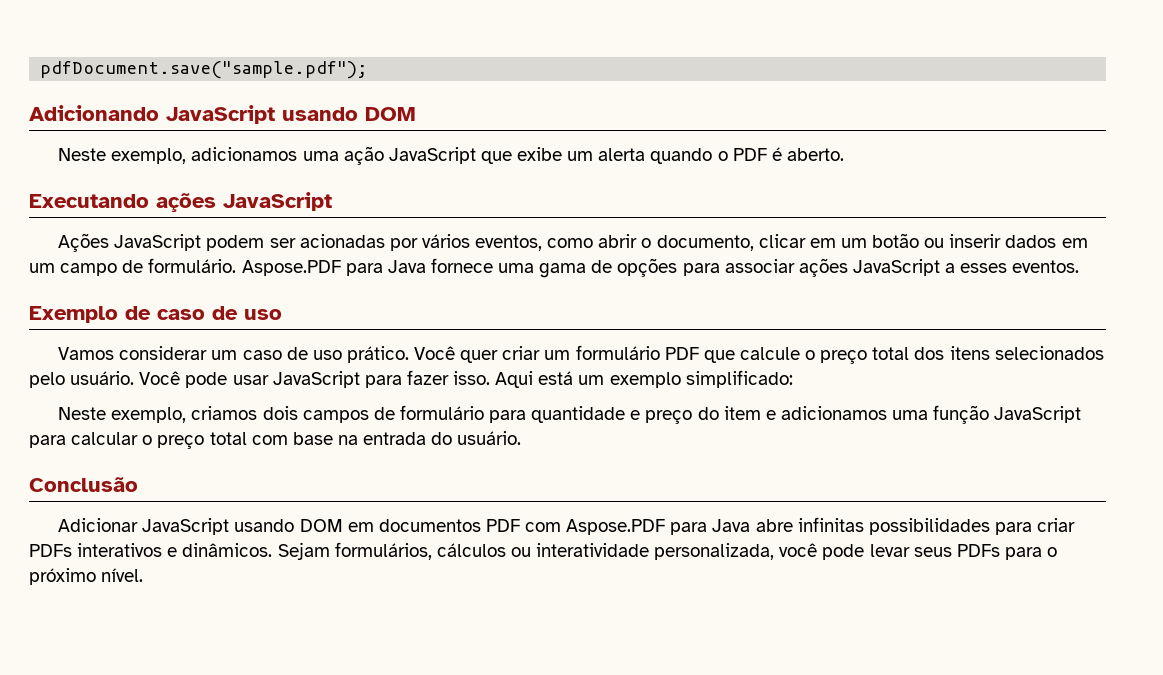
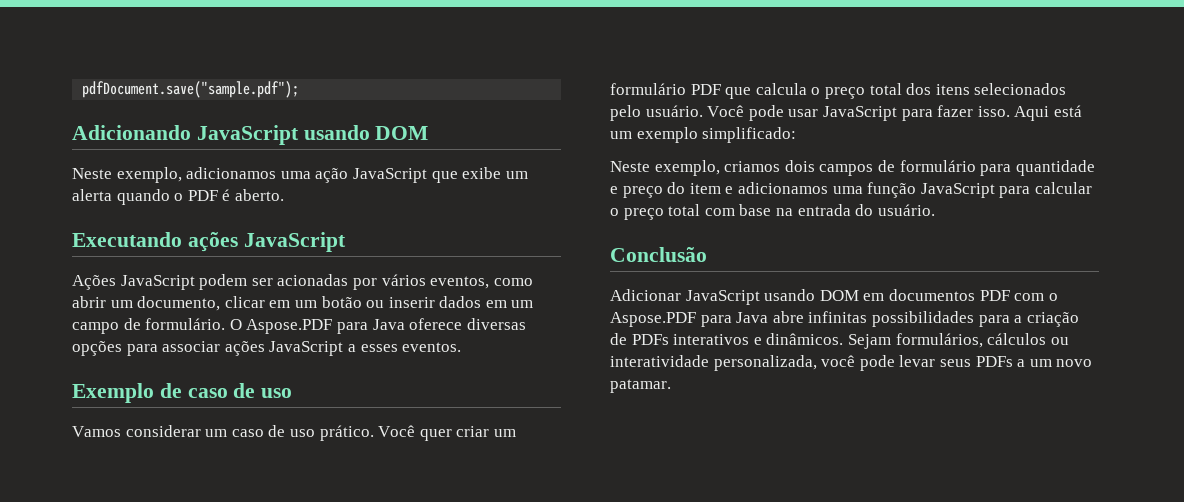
[641,238,652,248] o -> [110,300,133,308] um
[241,258,613,278] Aspose.PDF para Java fornece uma gama de -> [229,318,526,334] O Aspose.PDF para Java oferece diversas
[739,347,800,360] calcule -> [755,83,807,95] calcula
(562, 527) none -> [1048,293,1058,301] o
[1037,518,1076,532] criar -> [1014,312,1079,327] [610,333,627,345] a criação de
[1004,547,1058,560] [29,568,144,585] para o próximo nível. -> [1017,359,1093,367] [610,379,671,393] a um novo patamar.

